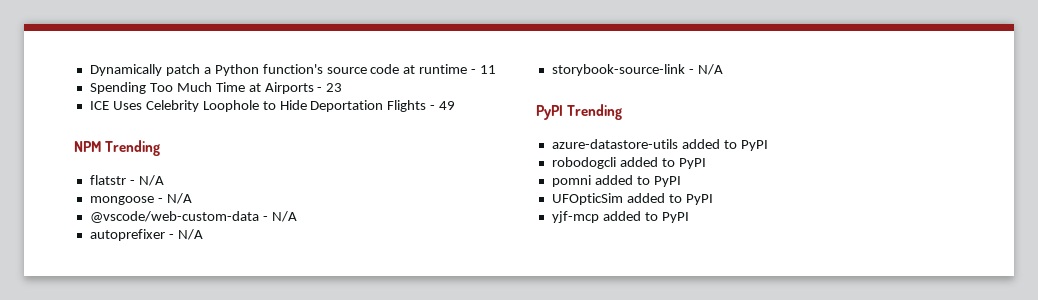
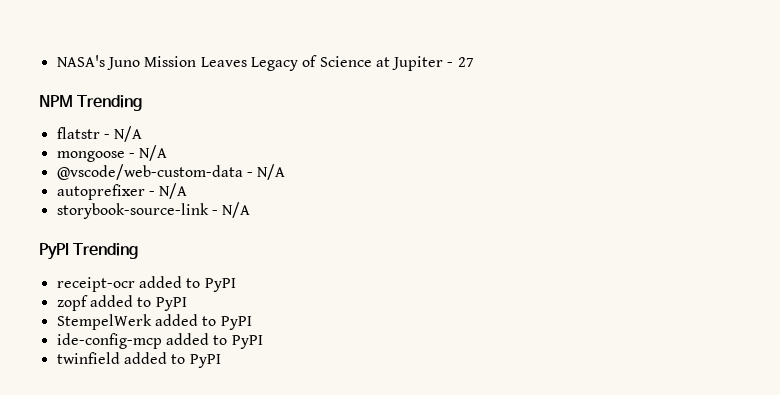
[89,64,497,76] [89,82,343,94] [89,100,456,112] Dynamically patch a Python function's source code at runtime - 11 // Spending Too Much Time at Airports - 23 // ICE Uses Celebrity Loophole to Hide Deportation Flights - 49 -> [56,55,474,71] NASA's Juno Mission Leaves Legacy of Science at Jupiter - 27
[551,139,768,151] [551,157,706,169] [551,175,681,187] [551,193,713,205] [551,211,599,223] azure-datastore-utils added to PyPI // robodogcli added to PyPI // pomni added to PyPI // UFOpticSim added to PyPI // yjf-mcp -> [56,276,236,292] [56,295,187,311] [56,314,252,330] [56,333,263,349] [56,352,120,364] receipt-ocr added to PyPI // zopf added to PyPI // StempelWerk added to PyPI // ide-config-mcp added to PyPI // twinfield

